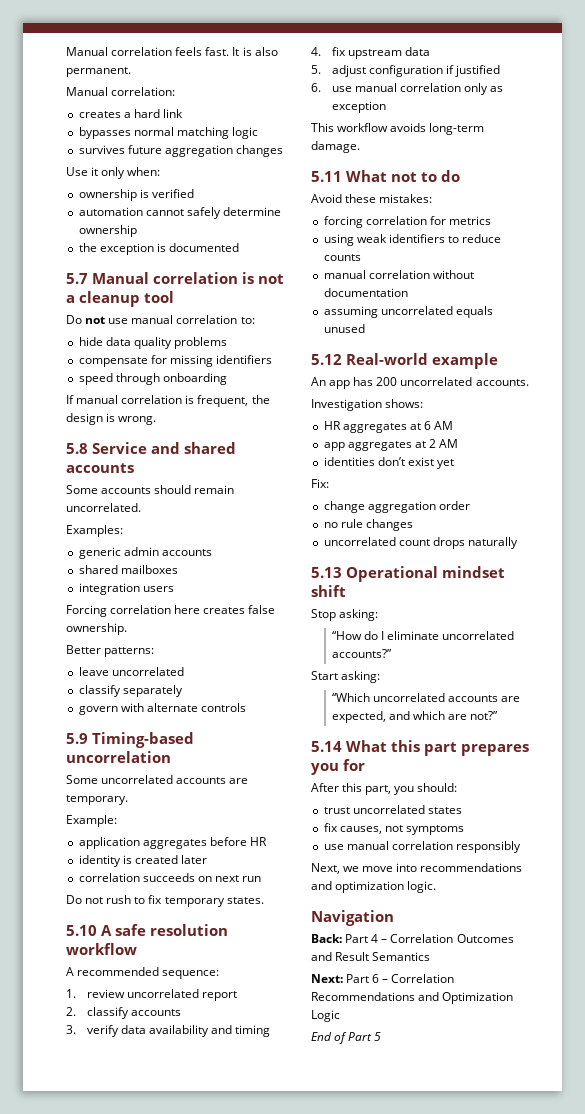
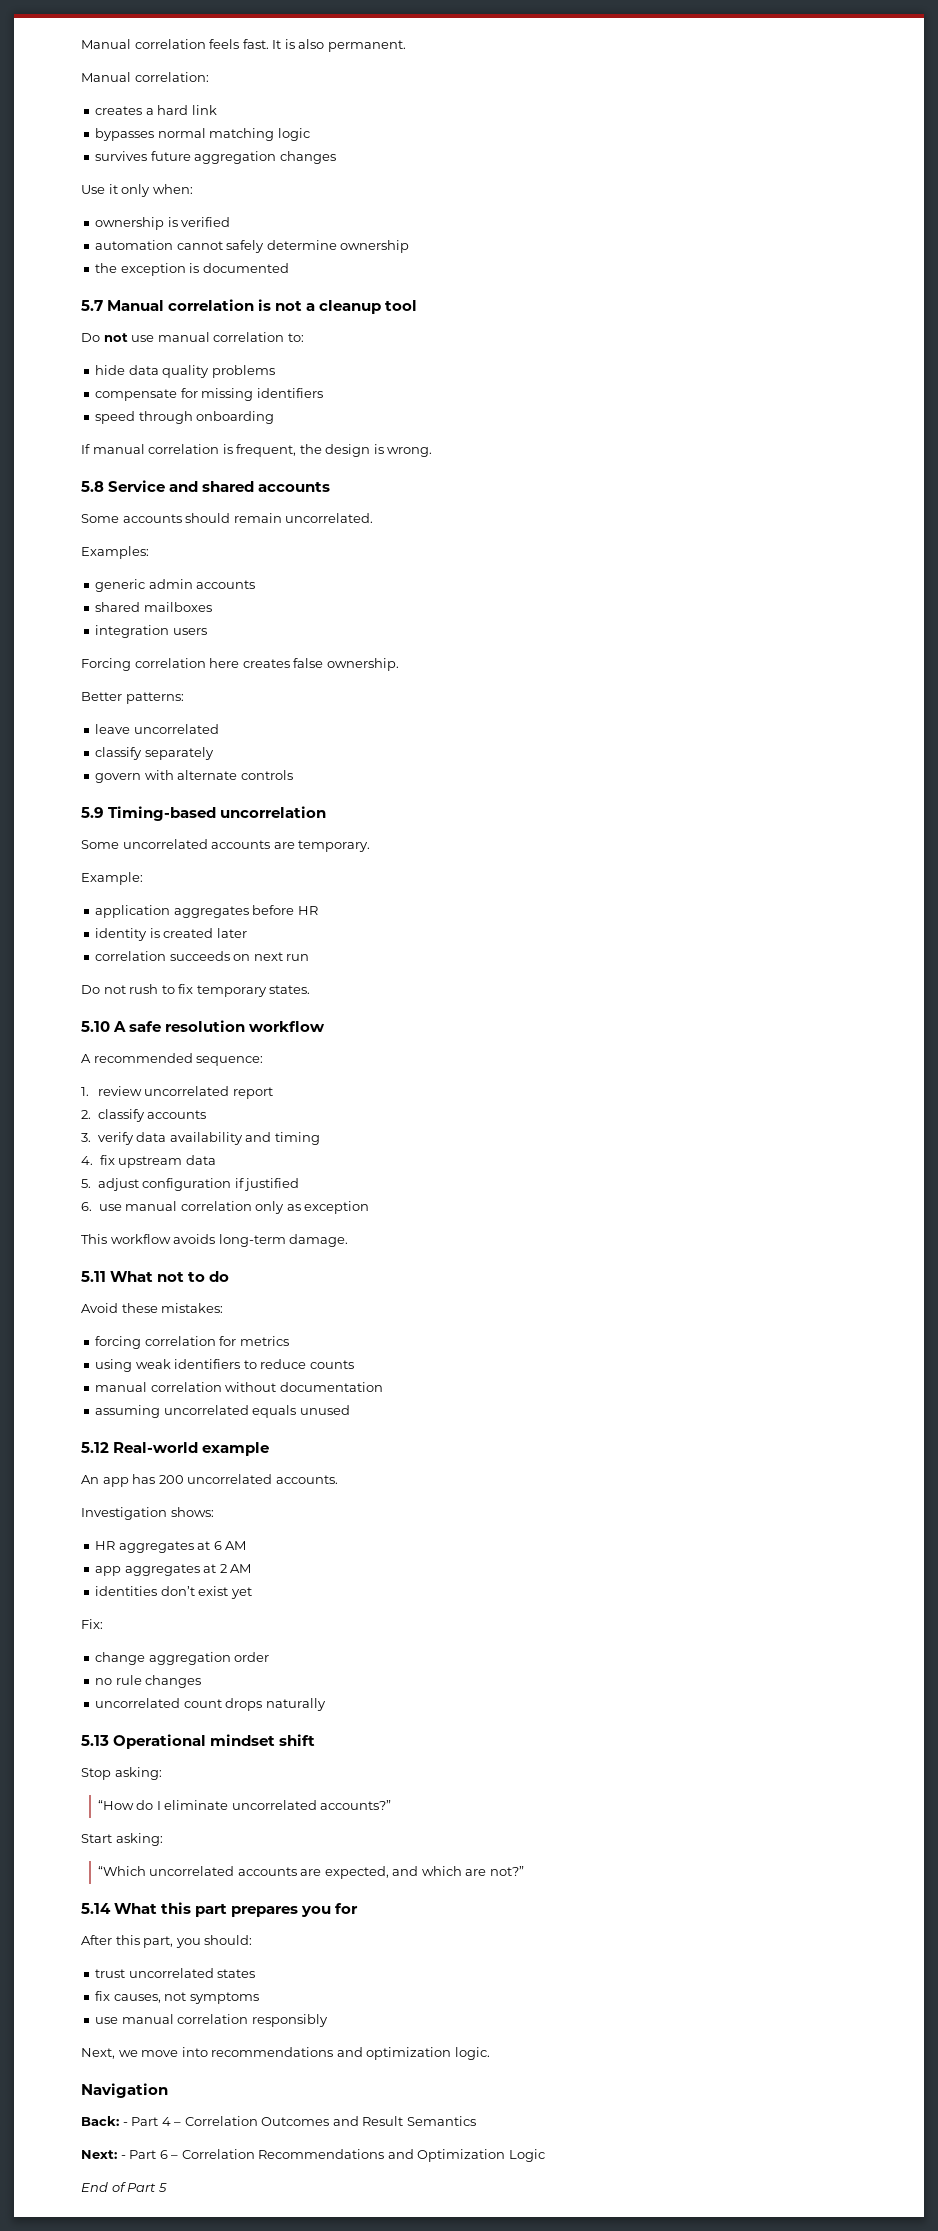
(342, 938) none -> [122,2122,128,2126] -
(343, 978) none -> [120,2155,126,2159] -

